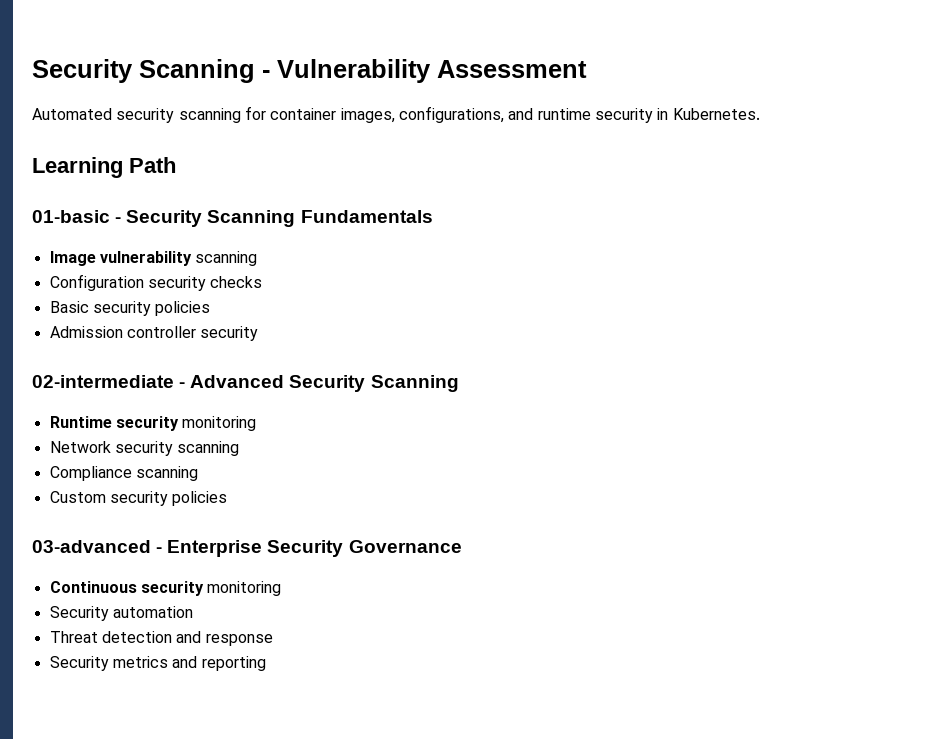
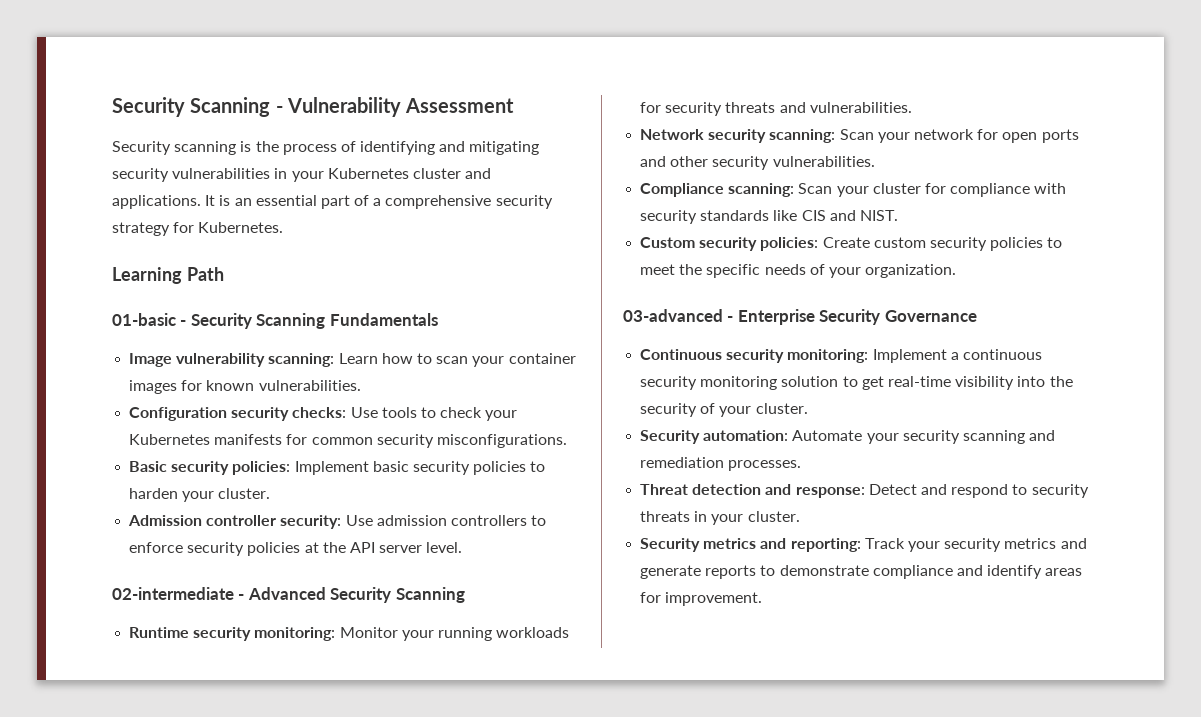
[32,106,669,123] Automated security scanning for container images, configurations, and runtime security in -> [112,141,540,155] [112,168,492,182] [112,195,553,209] [112,222,195,236] Security scanning is the process of identifying and mitigating security vulnerabilities in your Kubernetes cluster and applications. It is an essential part of a comprehensive security strategy for
[195,251,258,266] [49,274,263,291] [49,301,211,316] [49,326,259,341] scanning // Configuration security checks // Basic security policies // Admission controller security -> [268,353,576,367] [129,380,361,394] [129,407,518,421] [129,434,567,448] [129,461,546,475] [129,488,271,502] [128,515,547,529] [129,542,463,556] scanning: Learn how to scan your container images for known vulnerabilities. // Configuration security checks: Use tools to check your Kubernetes manifests for common security misconfigurations. // Basic security policies: Implement basic security policies to harden your cluster. // Admission controller security: Use admission controllers to enforce security policies at the API server level.
[182,416,257,431] [49,441,240,456] [49,466,198,481] [49,491,228,506] monitoring // Network security scanning // Compliance scanning // Custom security policies -> [254,627,570,641] [640,102,912,116] [640,129,1079,143] [640,156,875,170] [640,183,1067,197] [640,210,898,224] [640,237,1063,251] [640,264,957,278] monitoring: Monitor your running workloads for security threats and vulnerabilities. // Network security scanning: Scan your network for open ports and other security vulnerabilities. // Compliance scanning: Scan your cluster for compliance with security standards like CIS and NIST. // Custom security policies: Create custom security policies to meet the specific needs of your organization.
[207,581,282,596] [49,606,193,621] [49,631,273,646] [49,656,266,671] monitoring // Security automation // Threat detection and response // Security metrics and reporting -> [787,349,1042,363] [640,376,1073,390] [640,403,808,417] [640,430,1056,444] [640,457,802,471] [640,484,1089,498] [640,511,800,525] [640,538,1087,552] [640,565,1083,579] [640,592,763,606] monitoring: Implement a continuous security monitoring solution to get real-time visibility into the security of your cluster. // Security automation: Automate your security scanning and remediation processes. // Threat detection and response: Detect and respond to security threats in your cluster. // Security metrics and reporting: Track your security metrics and generate reports to demonstrate compliance and identify areas for improvement.

